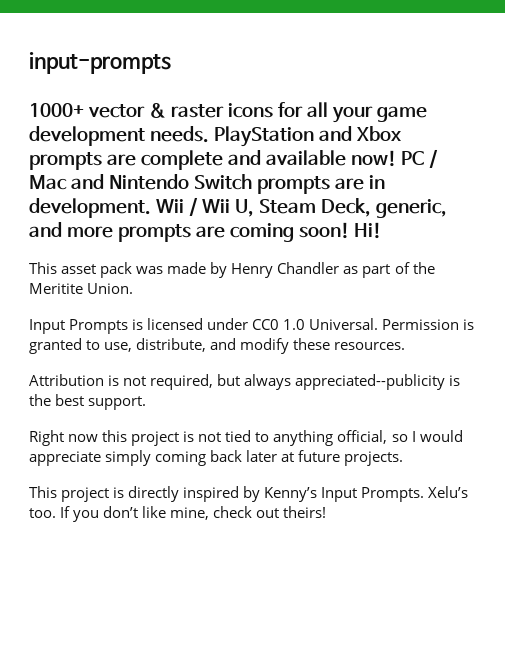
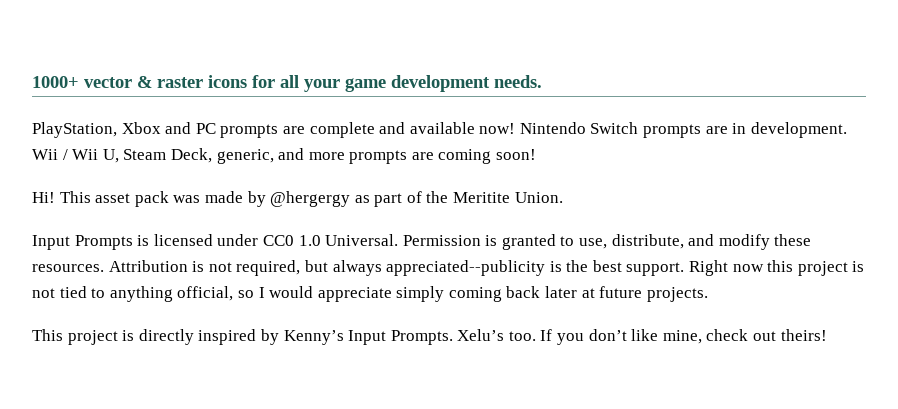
[29,52,171,74] input-prompts // -> (32, 82) none
[213,126,401,147] PlayStation and Xbox -> [32,122,216,138] // PlayStation, Xbox and PC
[400,149,438,168] [29,174,104,190] PC / Mac and -> (516, 128) none
(349, 230) none -> (537, 154) //
(381, 230) // -> (55, 197) none
[231,262,340,278] Henry Chandler -> [270,191,351,207] @hergergy
(406, 346) // -> (104, 268) none
(147, 403) // -> (685, 269) none

